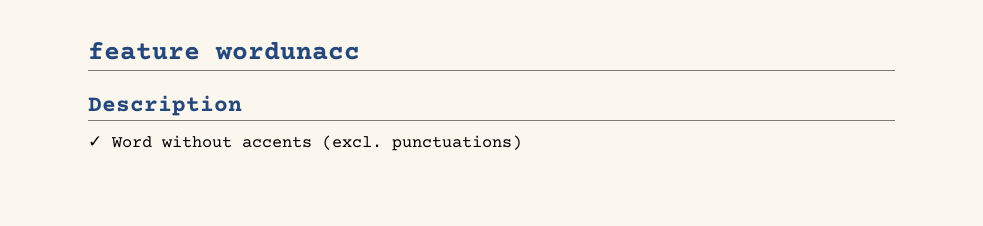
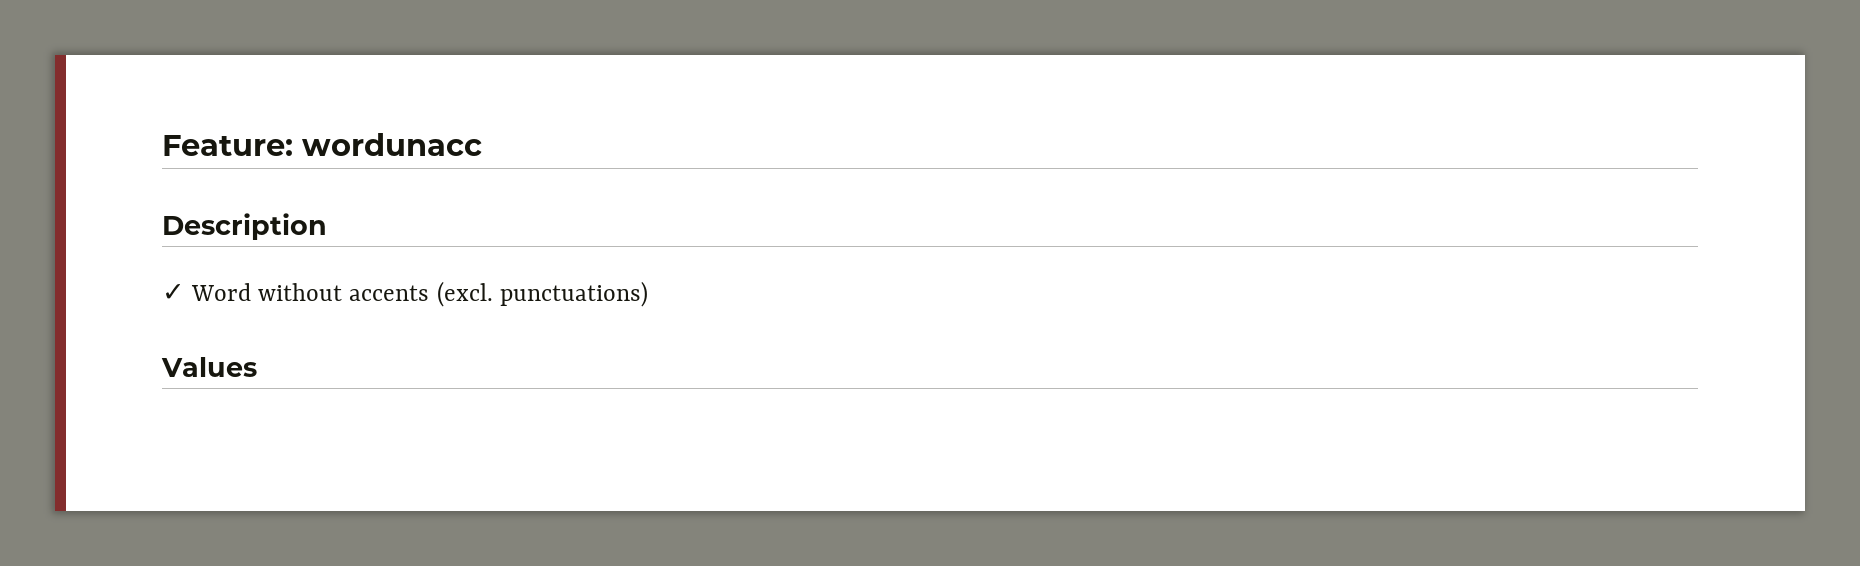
[88,41,200,60] feature -> [162,135,293,156] Feature:
(522, 143) none -> [161,357,257,377] // Values

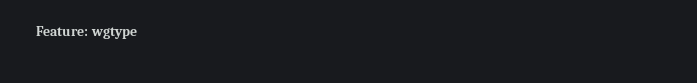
[302,133,482,156] [162,213,327,240] [162,281,648,307] [161,357,257,377] wordunacc // Description // ✓ Word without accents (excl. punctuations) // Values -> [90,27,137,39] wgtype

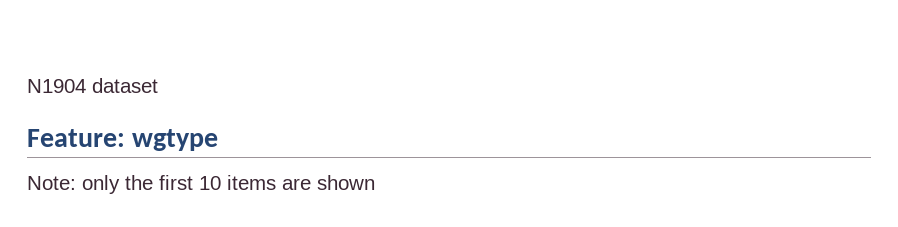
(36, 31) none -> [27,78,158,93] N1904 dataset //
(137, 33) none -> [27,175,375,194] // Note: only the first 10 items are shown

